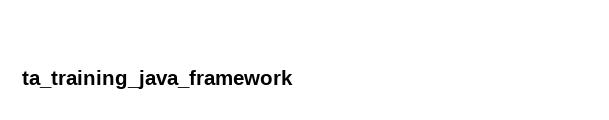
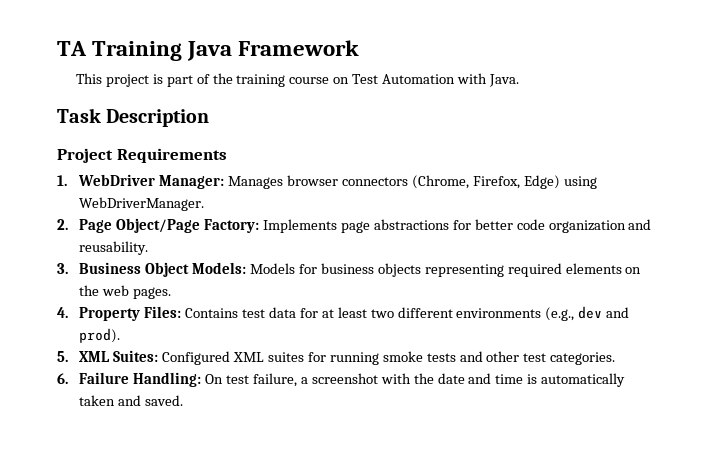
[22,70,293,89] ta_training_java_framework -> [57,40,360,61] [75,73,519,87] [57,108,210,127] [57,148,227,163] [57,174,597,189] [79,197,205,211] [57,218,652,233] [79,241,149,255] [57,262,642,277] [79,285,172,299] [57,306,630,321] [79,328,121,343] [57,350,616,365] [57,372,626,387] [79,395,184,406] TA Training Java Framework // This project is part of the training course on Test Automation with Java. // Task Description // Project Requirements // 1. WebDriver Manager: Manages browser connectors (Chrome, Firefox, Edge) using WebDriverManager. // 2. Page Object/Page Factory: Implements page abstractions for better code organization and reusability. // 3. Business Object Models: Models for business objects representing required elements on the web pages. // 4. Property Files: Contains test data for at least two different environments (e.g., dev and prod). // 5. XML Suites: Configured XML suites for running smoke tests and other test categories. // 6. Failure Handling: On test failure, a screenshot with the date and time is automatically taken and saved.

